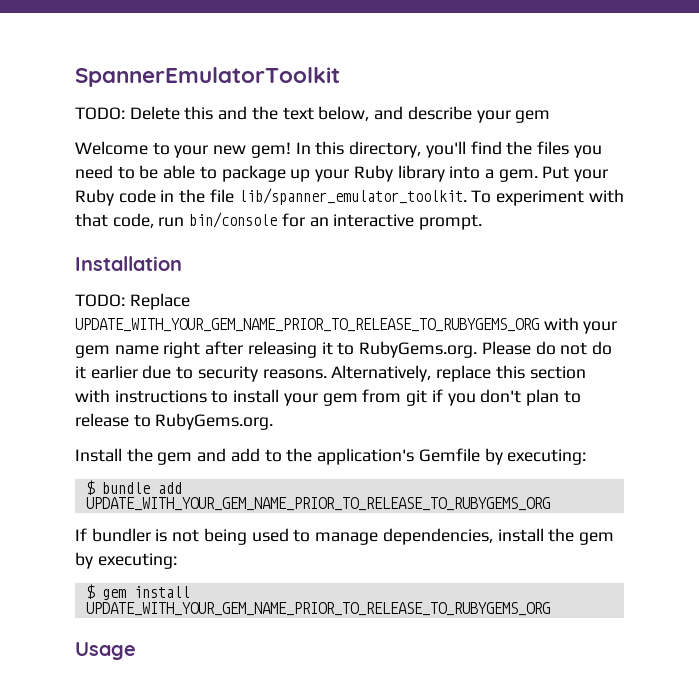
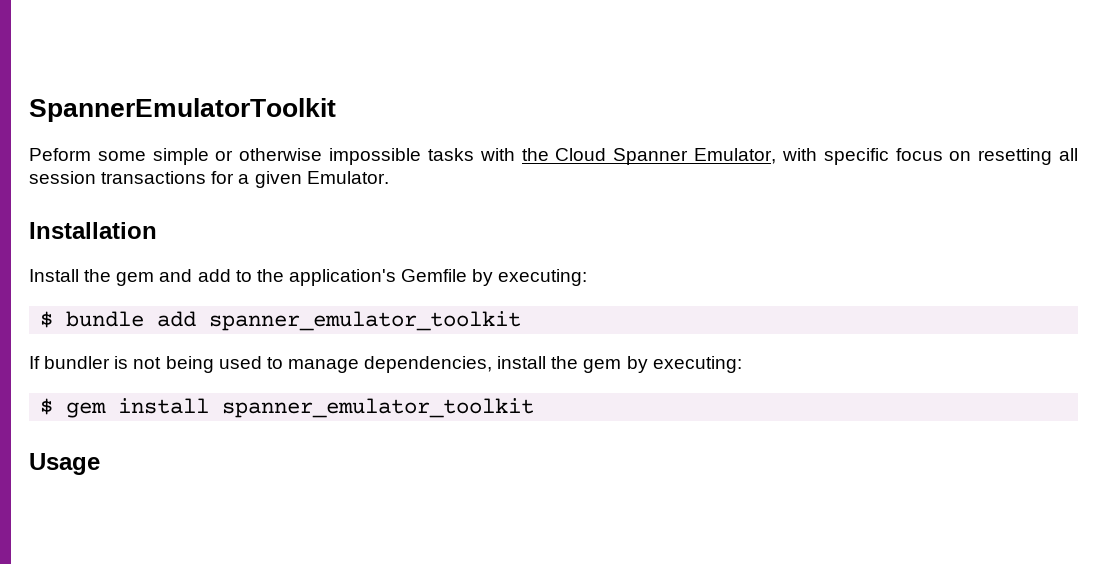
[75,106,551,123] [75,141,602,158] [75,165,609,182] [75,188,624,206] [75,212,483,230] [75,256,182,271] [75,293,190,310] [75,317,618,334] [75,341,612,358] [75,365,586,382] [75,389,581,406] [75,413,274,430] TODO: Delete this and the text below, and describe your gem // Welcome to your new gem! In this directory, you'll find the files you need to be able to package up your Ruby library into a gem. Put your Ruby code in the file lib/spanner_emulator_toolkit. To experiment with that code, run bin/console for an interactive prompt. // Installation // TODO: Replace UPDATE_WITH_YOUR_GEM_NAME_PRIOR_TO_RELEASE_TO_RUBYGEMS_ORG with your gem name right after releasing it to RubyGems.org. Please do not do it earlier due to security reasons. Alternatively, replace this section with instructions to install your gem from git if you don't plan to release to RubyGems.org. -> [29,148,1079,165] [29,171,389,188] [29,222,157,239] Peform some simple or otherwise impossible tasks with the Cloud Spanner Emulator, with specific focus on resetting all session transactions for a given Emulator. // Installation
[85,497,550,511] UPDATE_WITH_YOUR_GEM_NAME_PRIOR_TO_RELEASE_TO_RUBYGEMS_ORG -> [209,311,522,331] spanner_emulator_toolkit
[85,602,550,616] UPDATE_WITH_YOUR_GEM_NAME_PRIOR_TO_RELEASE_TO_RUBYGEMS_ORG -> [222,398,535,418] spanner_emulator_toolkit

